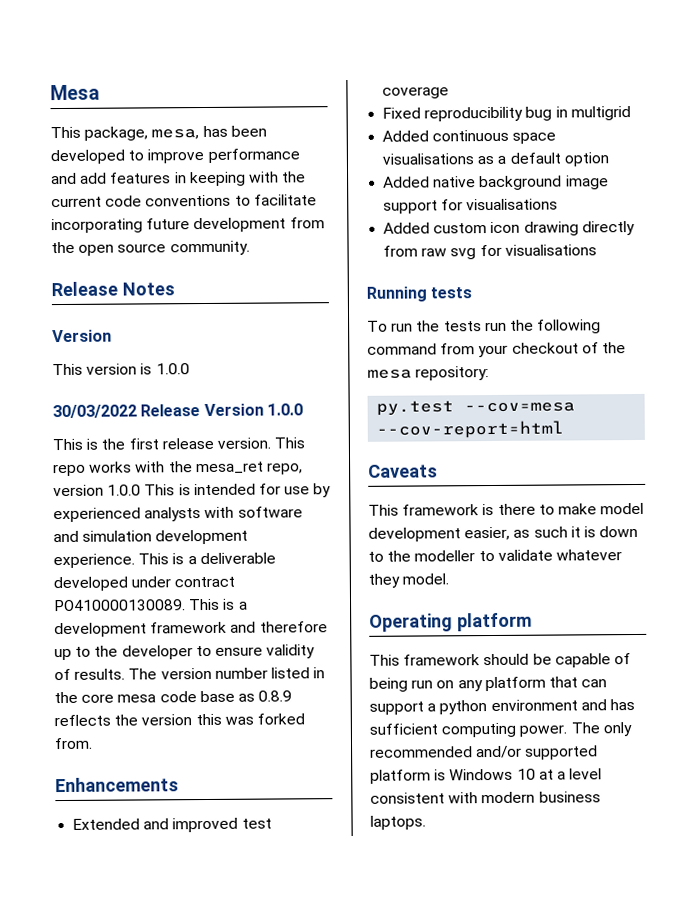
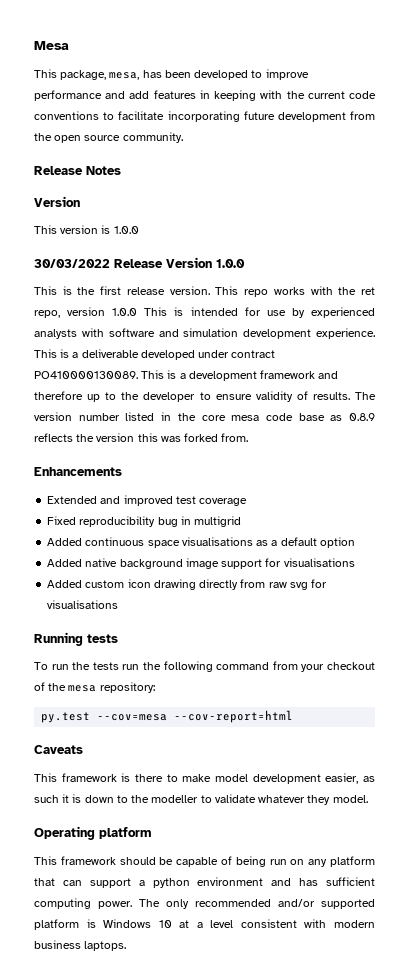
[195,461,264,475] mesa_ret -> [361,287,375,295] ret

